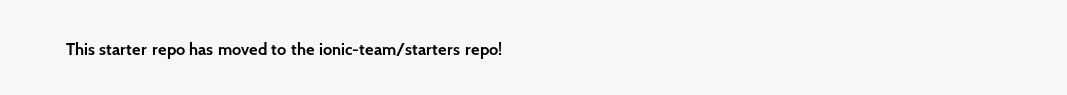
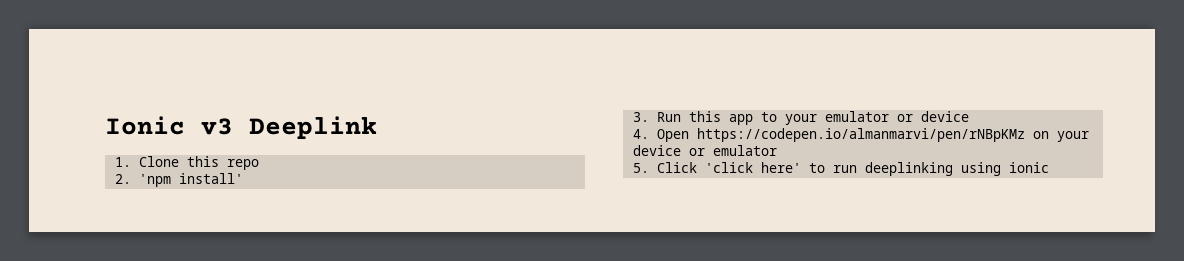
[66,42,502,59] This starter repo has moved to the ionic-team/starters repo! -> [105,116,377,140] [115,156,260,170] [115,173,244,187] [633,111,970,125] [633,128,1090,142] [633,145,778,156] [633,162,1050,176] Ionic v3 Deeplink // 1. Clone this repo // 2. 'npm install' // 3. Run this app to your emulator or device // 4. Open https://codepen.io/almanmarvi/pen/rNBpKMz on your device or emulator // 5. Click 'click here' to run deeplinking using ionic

